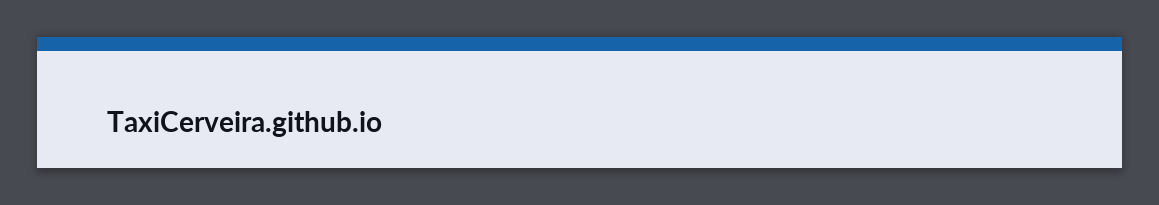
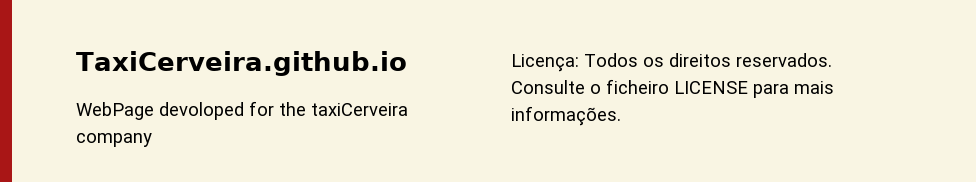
(382, 124) none -> [76,101,408,120] [76,133,152,147] [511,53,832,72] [511,79,834,98] [511,106,621,126] // WebPage devoloped for the taxiCerveira company // Licença: Todos os direitos reservados. Consulte o ficheiro LICENSE para mais informações.

